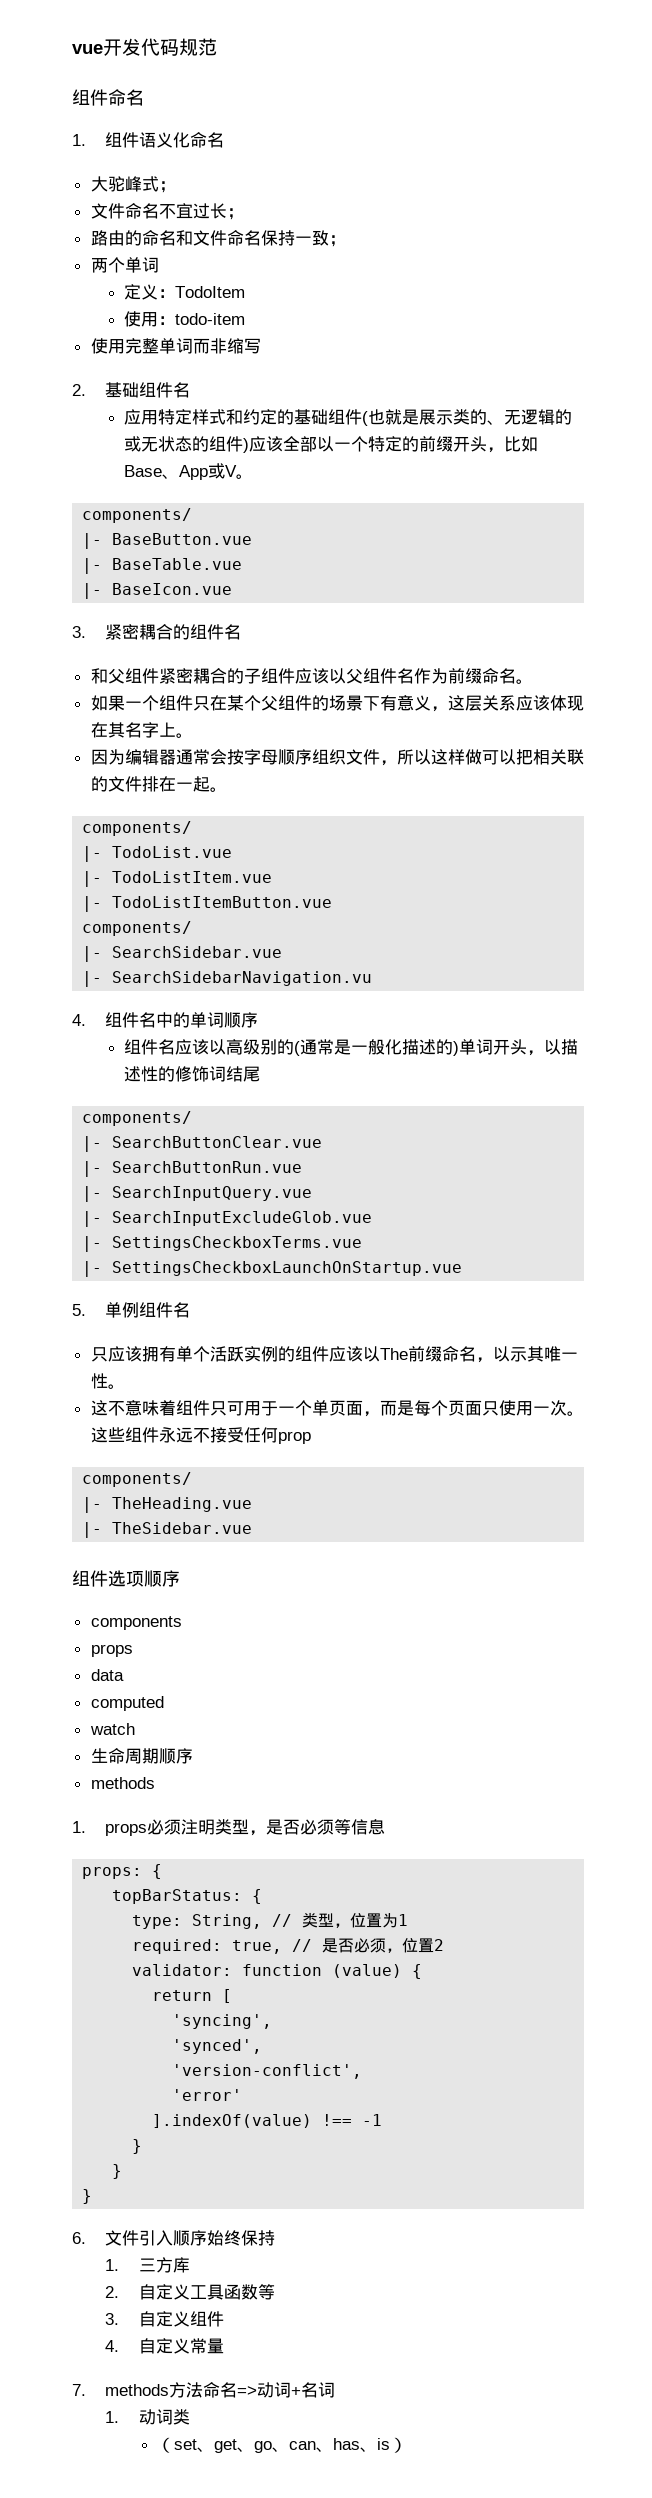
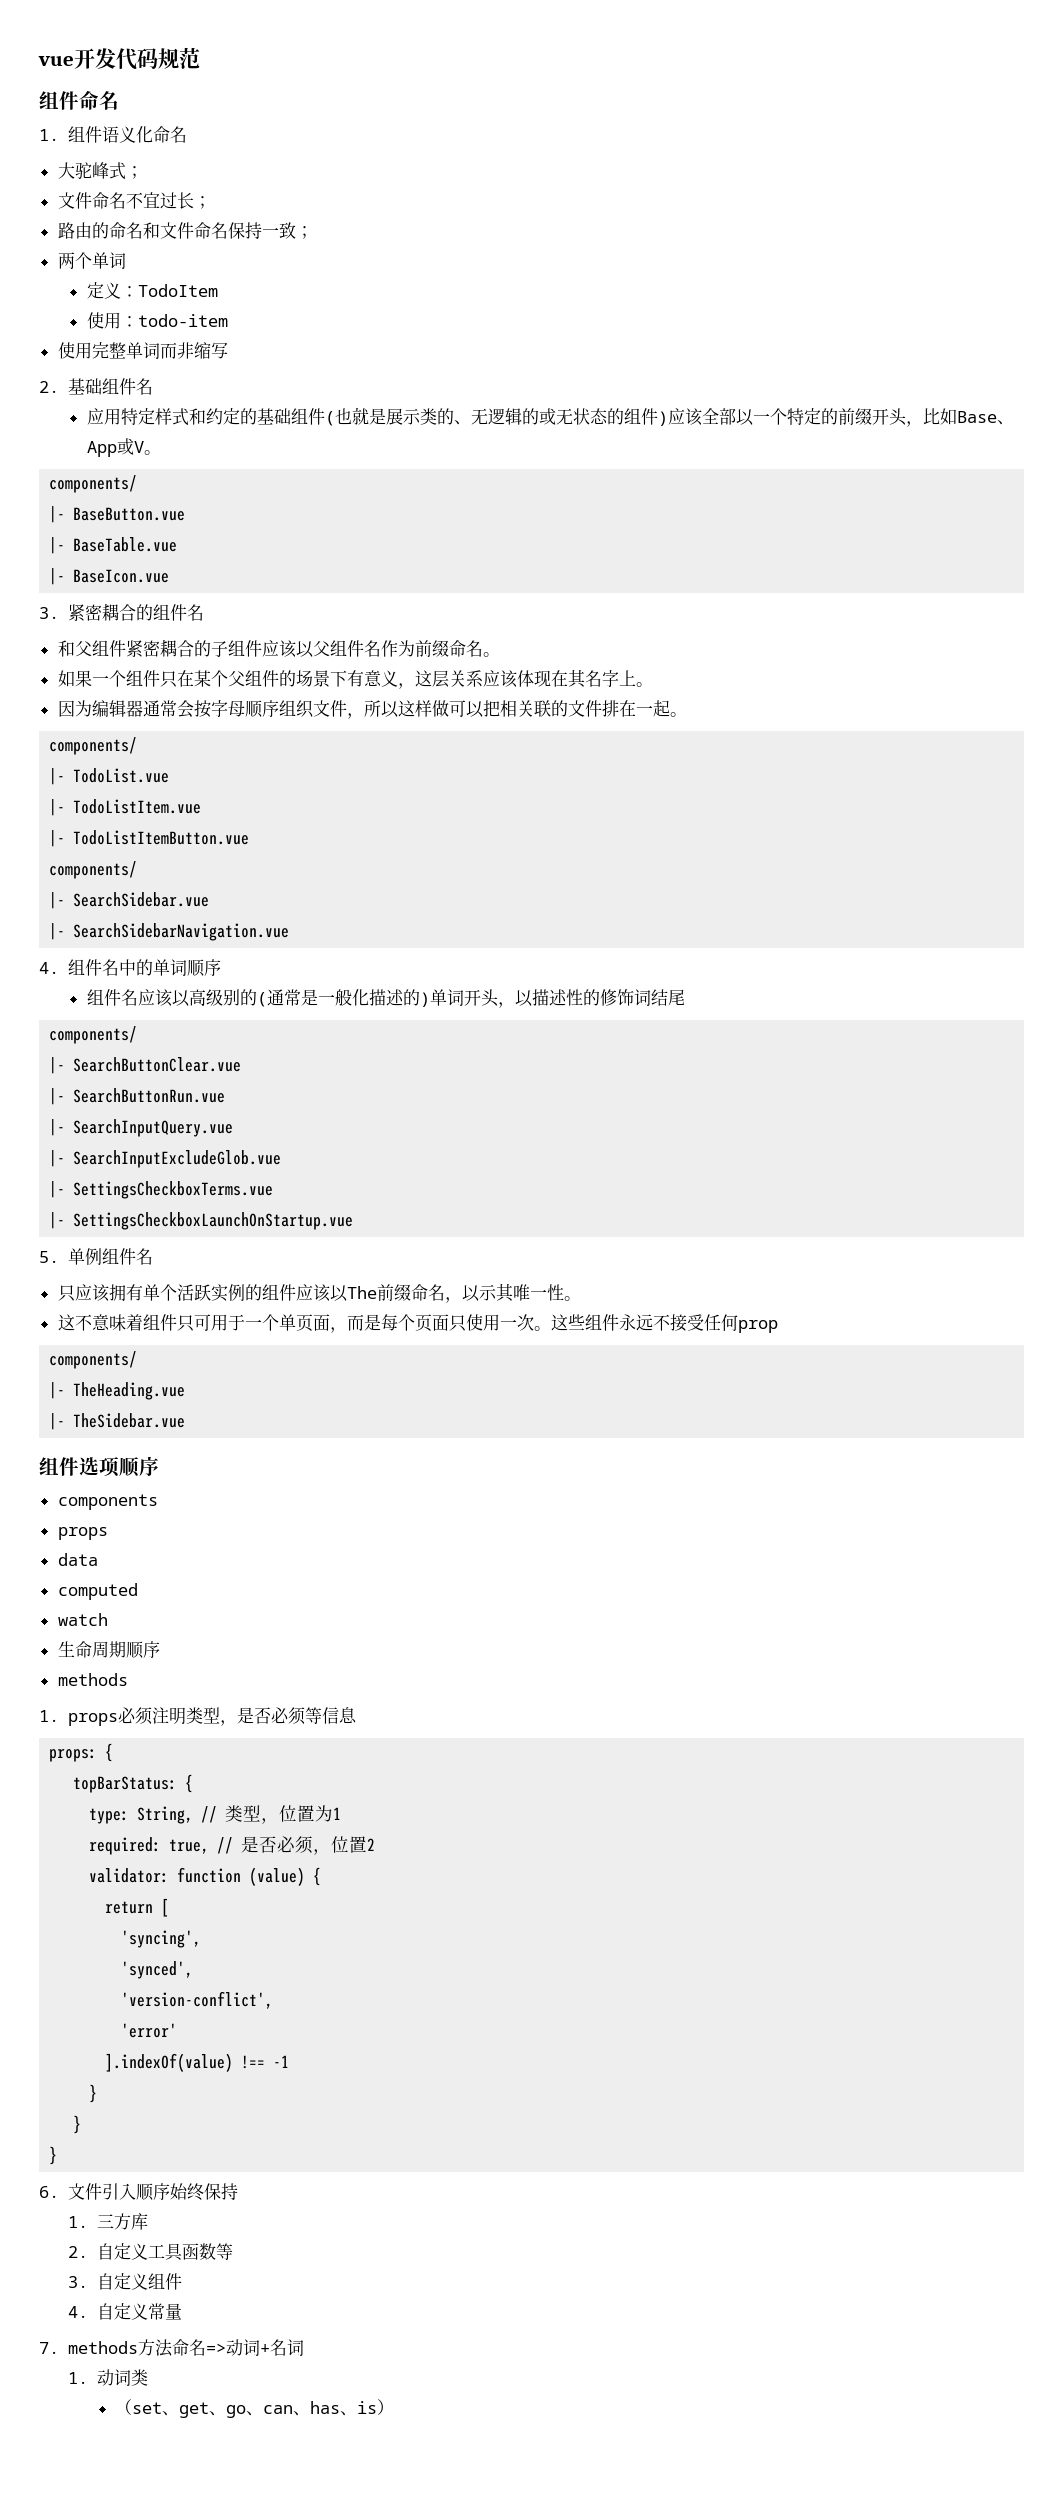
[112,971,373,986] SearchSidebarNavigation.vu -> [73,923,290,941] SearchSidebarNavigation.vue

